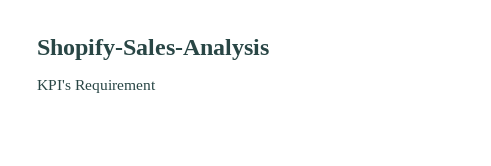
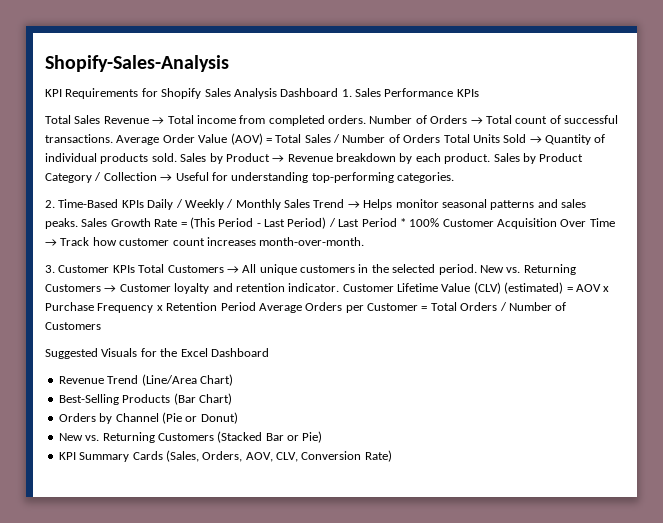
[37,80,157,93] KPI's Requirement -> [45,88,479,99] [45,115,618,126] [45,133,606,145] [45,153,584,164] [45,172,454,183] [45,199,586,210] [45,217,615,229] [45,237,365,246] [45,264,576,275] [45,282,610,294] [45,302,567,313] [45,322,101,330] [45,348,269,359] [58,374,233,386] [58,393,232,405] [58,412,238,424] [58,431,323,443] [58,450,392,462] KPI Requirements for Shopify Sales Analysis Dashboard 1. Sales Performance KPIs // Total Sales Revenue → Total income from completed orders. Number of Orders → Total count of successful transactions. Average Order Value (AOV) = Total Sales / Number of Orders Total Units Sold → Quantity of individual products sold. Sales by Product → Revenue breakdown by each product. Sales by Product Category / Collection → Useful for understanding top-performing categories. // 2. Time-Based KPIs Daily / Weekly / Monthly Sales Trend → Helps monitor seasonal patterns and sales peaks. Sales Growth Rate = (This Period - Last Period) / Last Period * 100% Customer Acquisition Over Time → Track how customer count increases month-over-month. // 3. Customer KPIs Total Customers → All unique customers in the selected period. New vs. Returning Customers → Customer loyalty and retention indicator. Customer Lifetime Value (CLV) (estimated) = AOV x Purchase Frequency x Retention Period Average Orders per Customer = Total Orders / Number of Customers // Suggested Visuals for the Excel Dashboard // Revenue Trend (Line/Area Chart) // Best-Selling Products (Bar Chart) // Orders by Channel (Pie or Donut) // New vs. Returning Customers (Stacked Bar or Pie) // KPI Summary Cards (Sales, Orders, AOV, CLV, Conversion Rate)

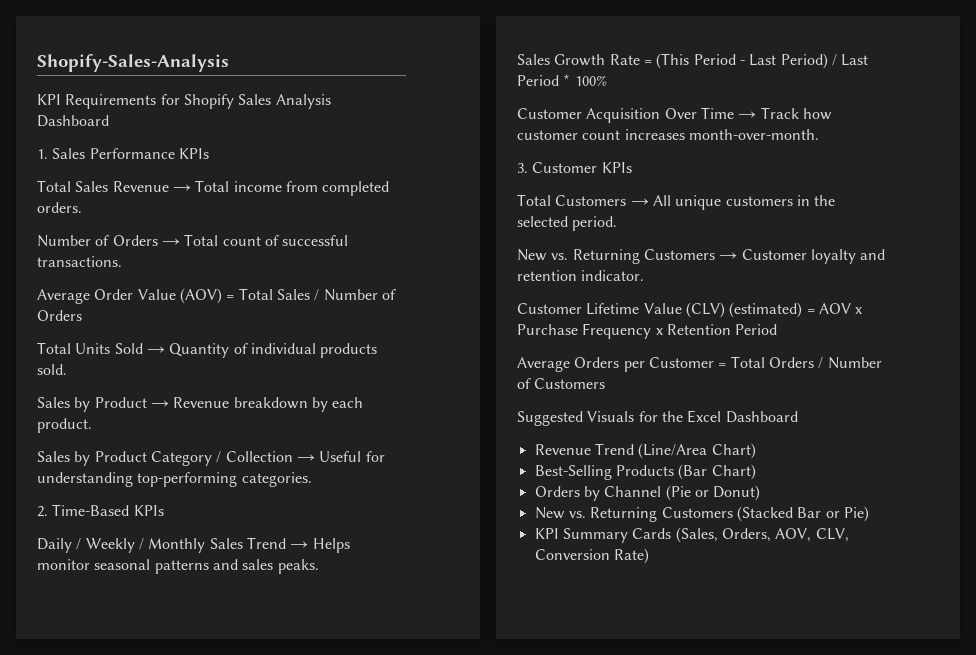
(339, 92) none -> (109, 121) //
(366, 119) none -> (82, 207) //
(113, 138) none -> (122, 261) //
(441, 138) none -> (82, 315) //
(177, 157) none -> (67, 369) //
(491, 158) none -> (92, 425) //
(144, 204) none -> (164, 510) //
(78, 223) none -> (319, 566) //
(440, 222) none -> (607, 80) //
(135, 269) none -> (632, 167) //
(477, 269) none -> (618, 223) //
(340, 287) none -> (645, 275) //
(256, 306) none -> (778, 329) //

